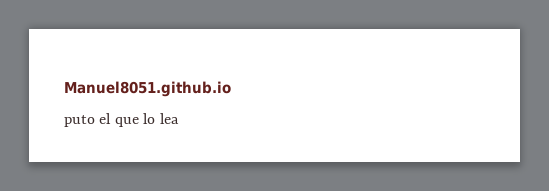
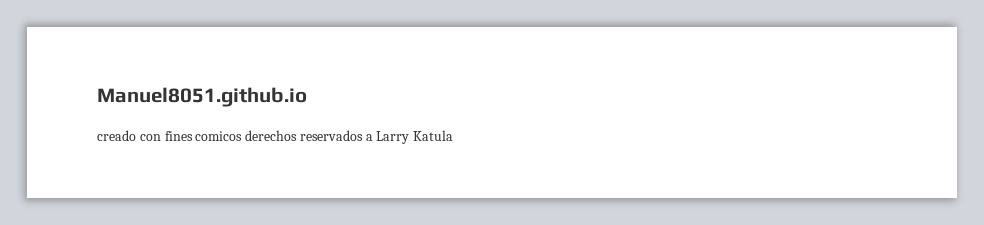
[64,113,179,127] puto el que lo lea -> [97,130,454,144] creado con fines comicos derechos reservados a Larry Katula

